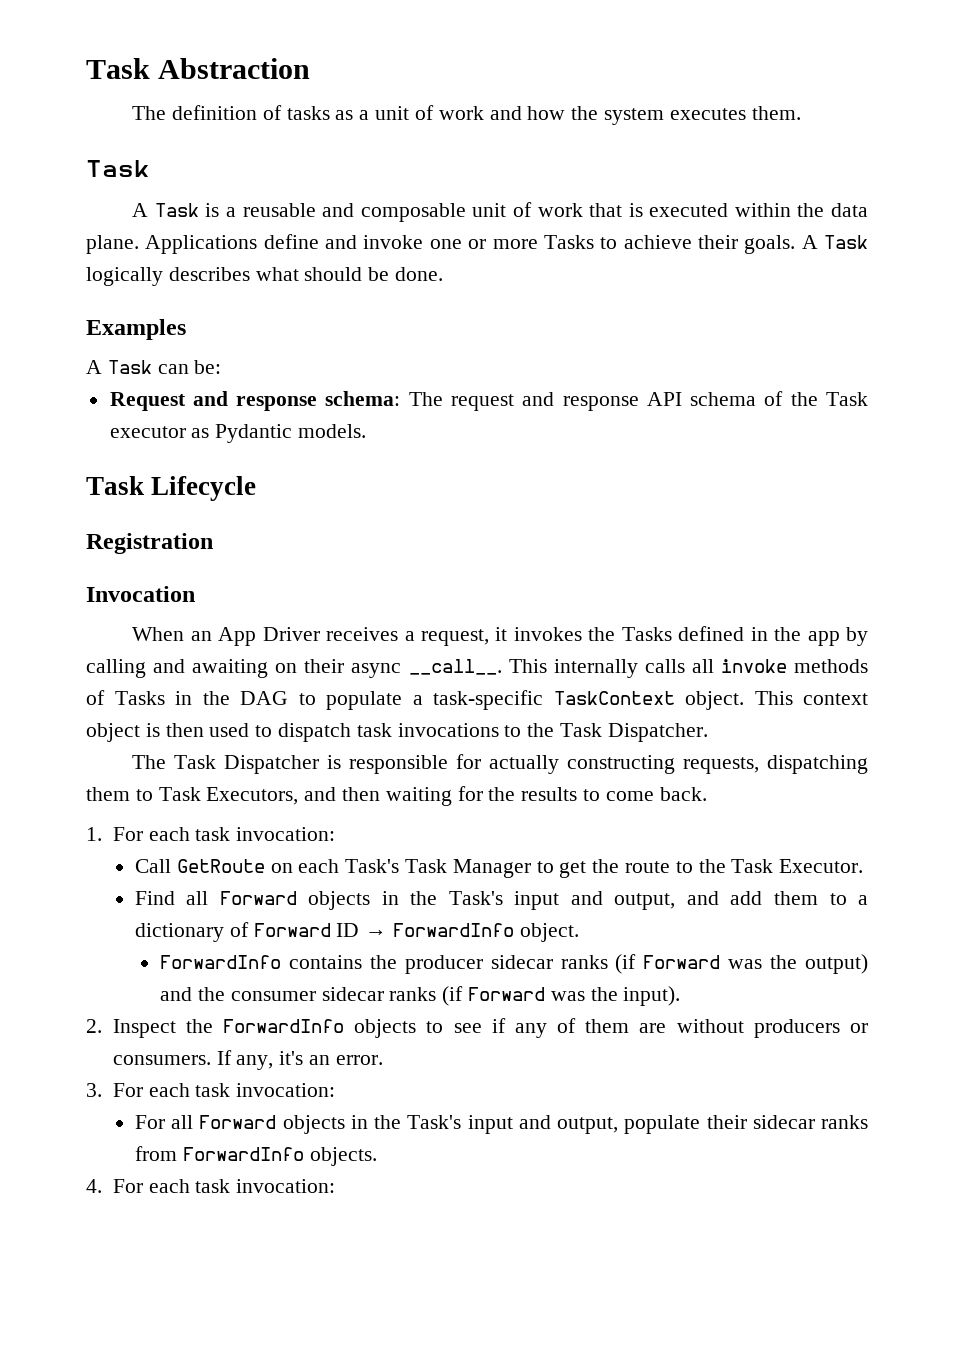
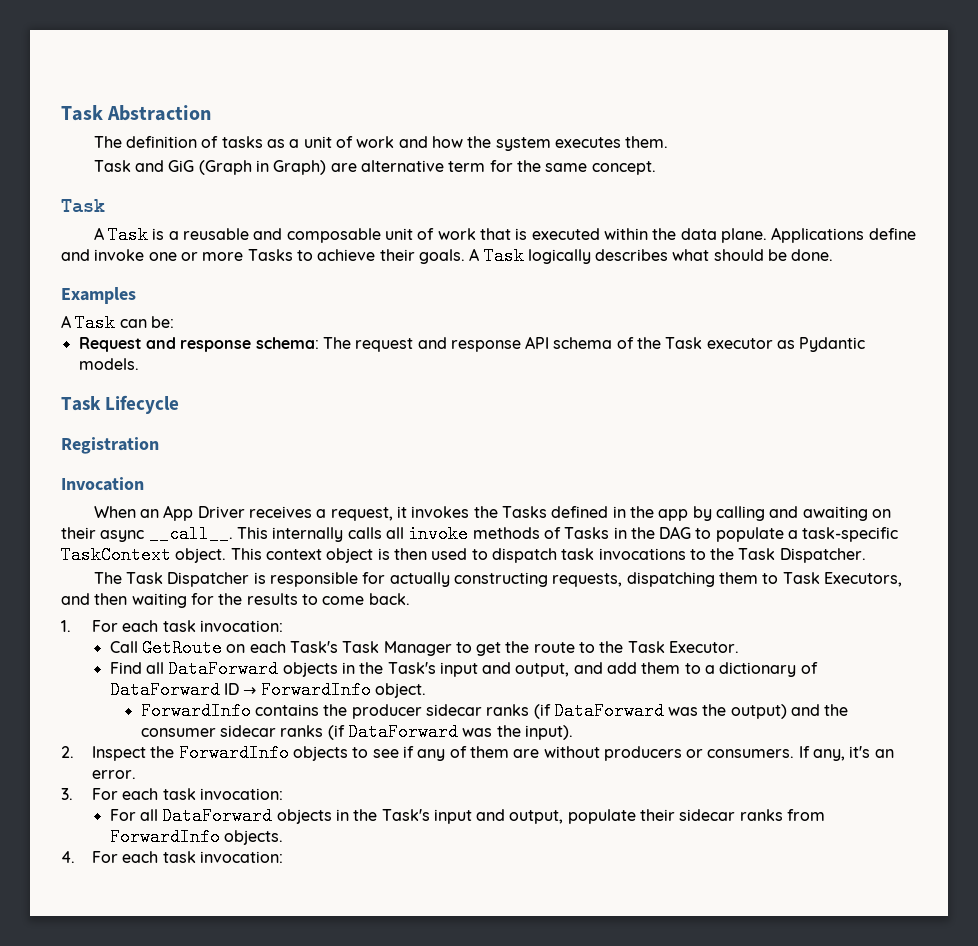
(801, 113) none -> [93,160,656,175] // Task and GiG (Graph in Graph) are alternative term for the same concept.
[219,891,297,905] Forward -> [168,660,279,678] DataForward
[253,923,331,937] Forward -> [109,681,220,699] DataForward
[643,955,721,969] Forward -> [553,702,664,720] DataForward
[468,987,546,1001] Forward -> [347,723,458,741] DataForward
[199,1115,277,1129] Forward -> [162,807,273,825] DataForward

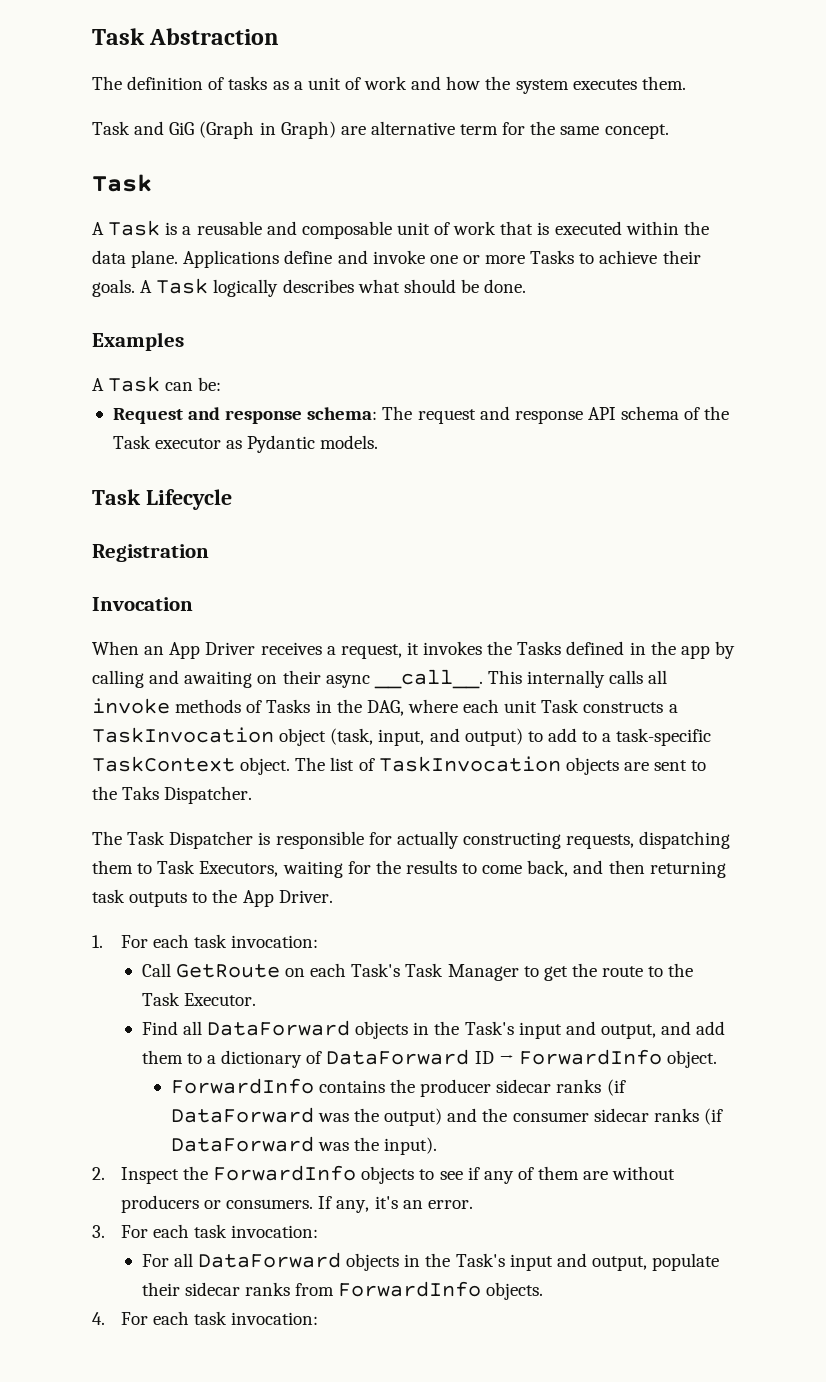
[659,526,899,542] [61,546,776,564] DAG to populate a task-specific TaskContext object. This context object is then used to dispatch task invocations to the Task -> [366,699,678,716] [92,727,712,746] [92,756,707,775] [92,786,160,800] DAG, where each unit Task constructs a TaskInvocation object (task, input, and output) to add to a task-specific TaskContext object. The list of TaskInvocation objects are sent to the Taks
[61,593,128,605] and then -> (279, 869) none
[368,593,410,605] back. -> [527,860,726,878] [92,889,333,907] back, and then returning task outputs to the App Driver.

